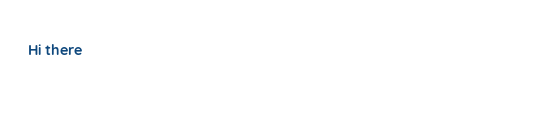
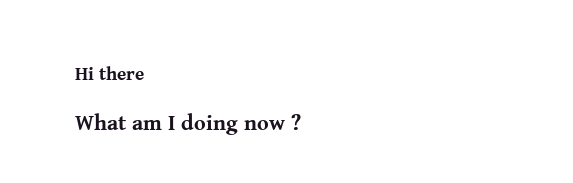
(82, 49) none -> [75,113,301,135] // What am I doing now ?

